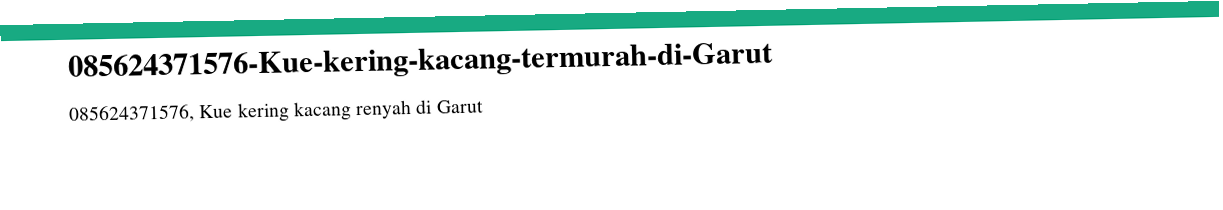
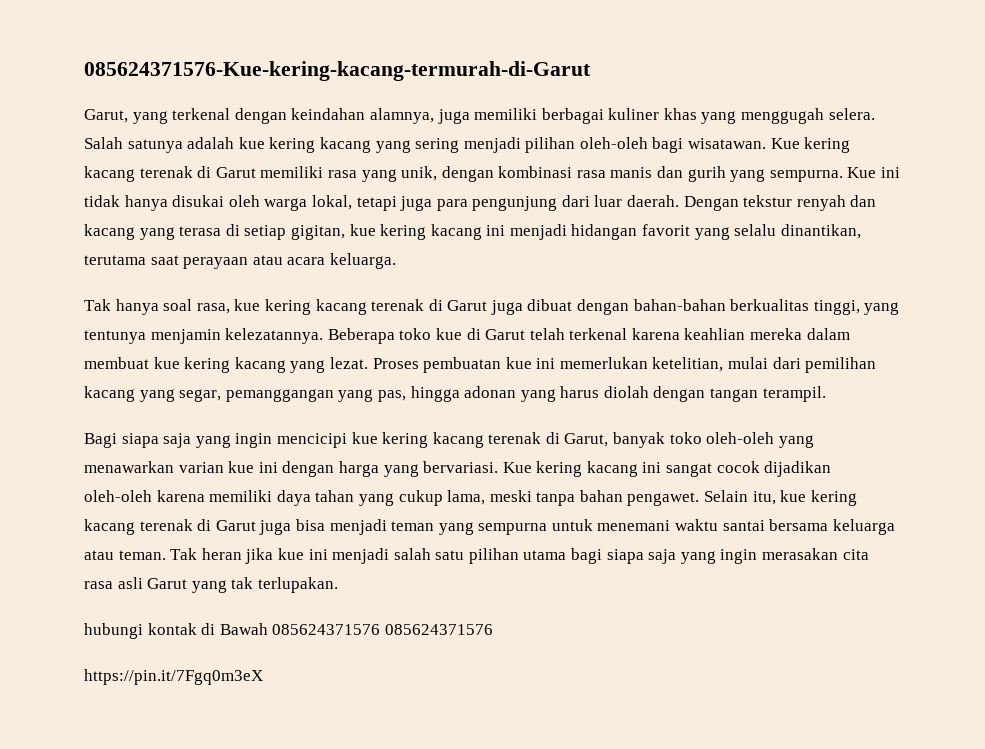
[68,99,484,124] 085624371576, Kue kering kacang renyah di Garut -> [84,108,875,124] [84,137,851,153] [84,166,901,182] [84,195,877,211] [84,224,861,240] [84,253,396,269] [84,299,900,315] [84,328,850,344] [84,357,877,373] [84,386,826,402] [84,432,814,448] [84,461,832,477] [84,490,857,506] [84,519,895,535] [84,548,869,564] [84,577,338,593] [84,623,493,639] [84,669,263,685] Garut, yang terkenal dengan keindahan alamnya, juga memiliki berbagai kuliner khas yang menggugah selera. Salah satunya adalah kue kering kacang yang sering menjadi pilihan oleh-oleh bagi wisatawan. Kue kering kacang terenak di Garut memiliki rasa yang unik, dengan kombinasi rasa manis dan gurih yang sempurna. Kue ini tidak hanya disukai oleh warga lokal, tetapi juga para pengunjung dari luar daerah. Dengan tekstur renyah dan kacang yang terasa di setiap gigitan, kue kering kacang ini menjadi hidangan favorit yang selalu dinantikan, terutama saat perayaan atau acara keluarga. // Tak hanya soal rasa, kue kering kacang terenak di Garut juga dibuat dengan bahan-bahan berkualitas tinggi, yang tentunya menjamin kelezatannya. Beberapa toko kue di Garut telah terkenal karena keahlian mereka dalam membuat kue kering kacang yang lezat. Proses pembuatan kue ini memerlukan ketelitian, mulai dari pemilihan kacang yang segar, pemanggangan yang pas, hingga adonan yang harus diolah dengan tangan terampil. // Bagi siapa saja yang ingin mencicipi kue kering kacang terenak di Garut, banyak toko oleh-oleh yang menawarkan varian kue ini dengan harga yang bervariasi. Kue kering kacang ini sangat cocok dijadikan oleh-oleh karena memiliki daya tahan yang cukup lama, meski tanpa bahan pengawet. Selain itu, kue kering kacang terenak di Garut juga bisa menjadi teman yang sempurna untuk menemani waktu santai bersama keluarga atau teman. Tak heran jika kue ini menjadi salah satu pilihan utama bagi siapa saja yang ingin merasakan cita rasa asli Garut yang tak terlupakan. // hubungi kontak di Bawah 085624371576 085624371576 // https://pin.it/7Fgq0m3eX

